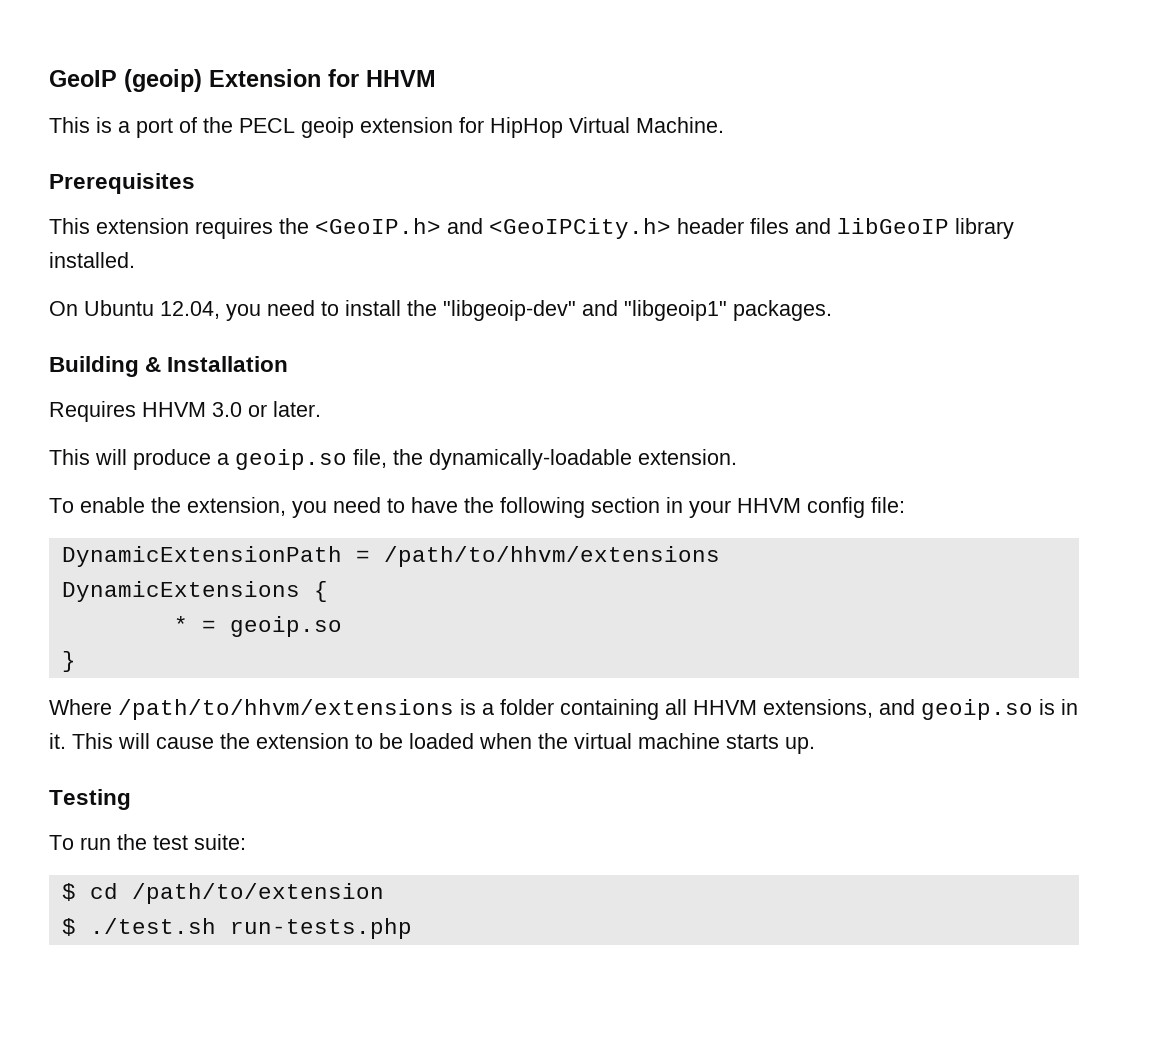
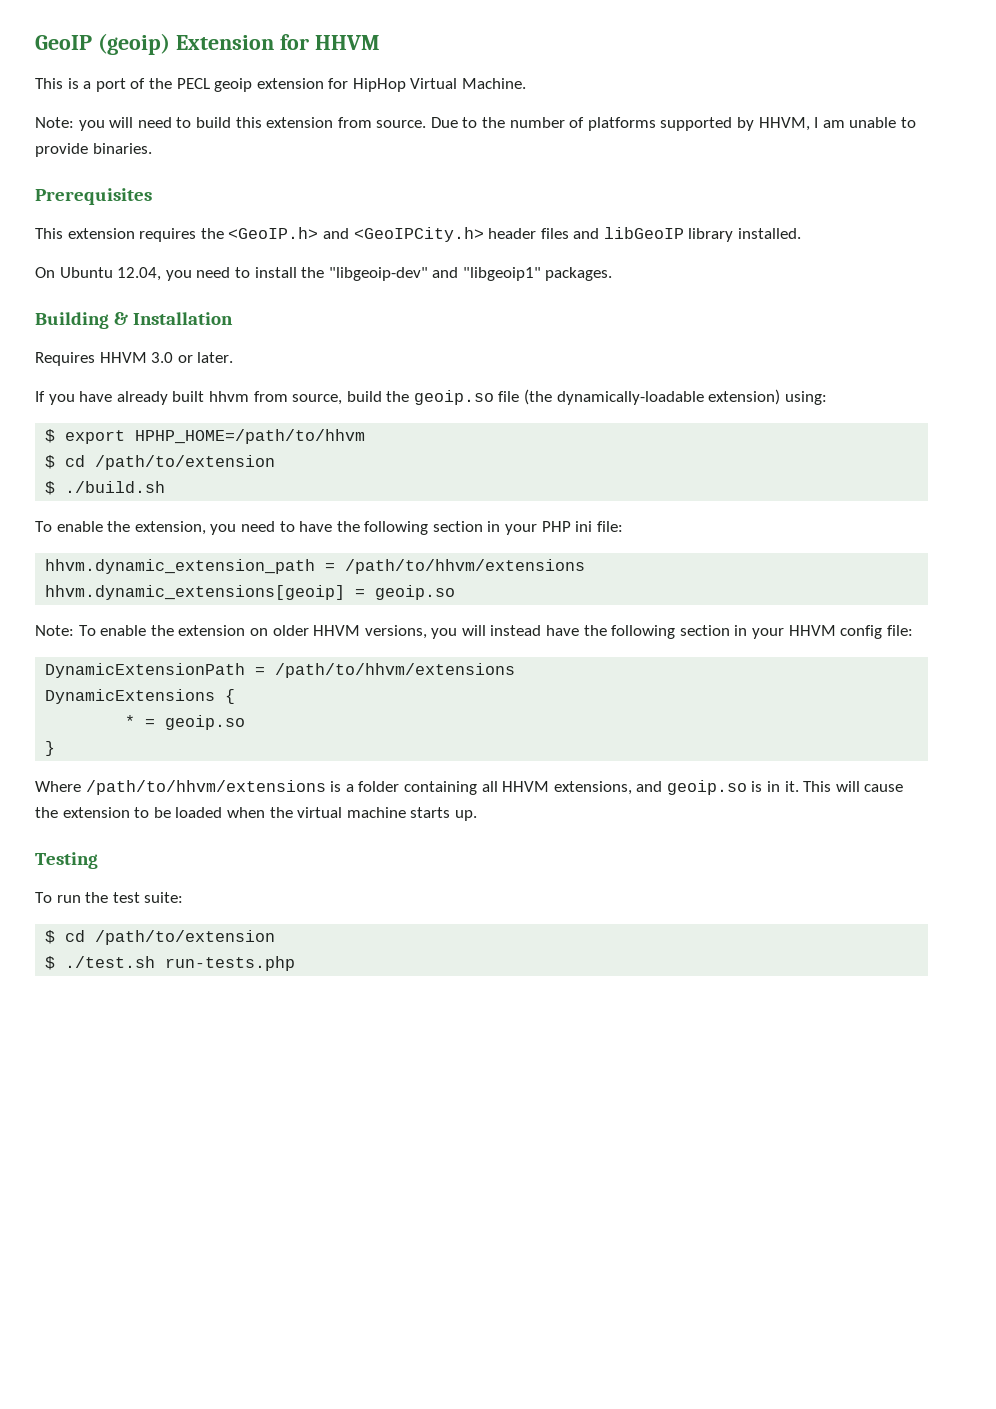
(724, 125) none -> [35,117,916,131] [35,143,152,157] // Note: you will need to build this extension from source. Due to the number of platforms supported by HHVM, I am unable to provide binaries.
[49,449,737,470] This will produce a geoip.so file, the dynamically-loadable extension. -> [35,389,827,405] [45,429,366,444] [45,455,276,470] [45,481,166,495] If you have already built hhvm from source, build the geoip.so file (the dynamically-loadable extension) using: // $ export HPHP_HOME=/path/to/hhvm // $ cd /path/to/extension // $ ./build.sh
(731, 509) none -> [541,521,623,532] [45,559,586,574] [45,585,456,600] [35,625,785,639] PHP ini file: // hhvm.dynamic_extension_path = /path/to/hhvm/extensions // hhvm.dynamic_extensions[geoip] = geoip.so // Note: To enable the extension on older HHVM versions, you will instead have the following section in your

